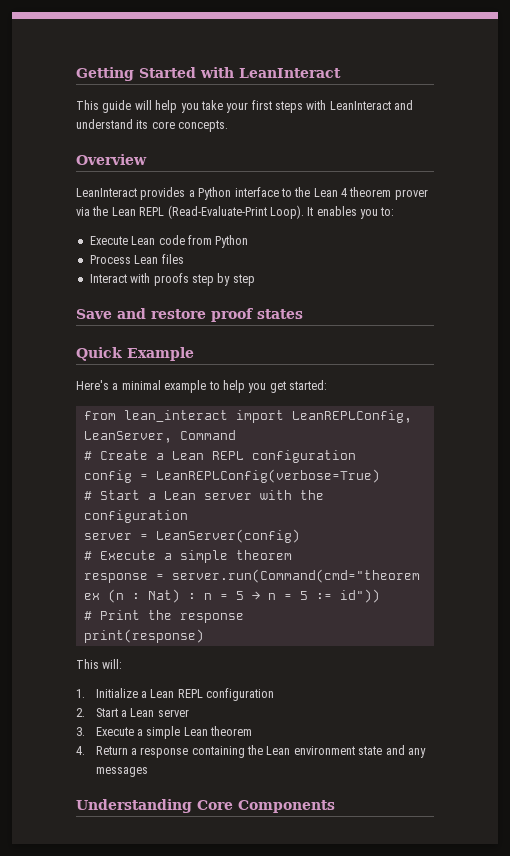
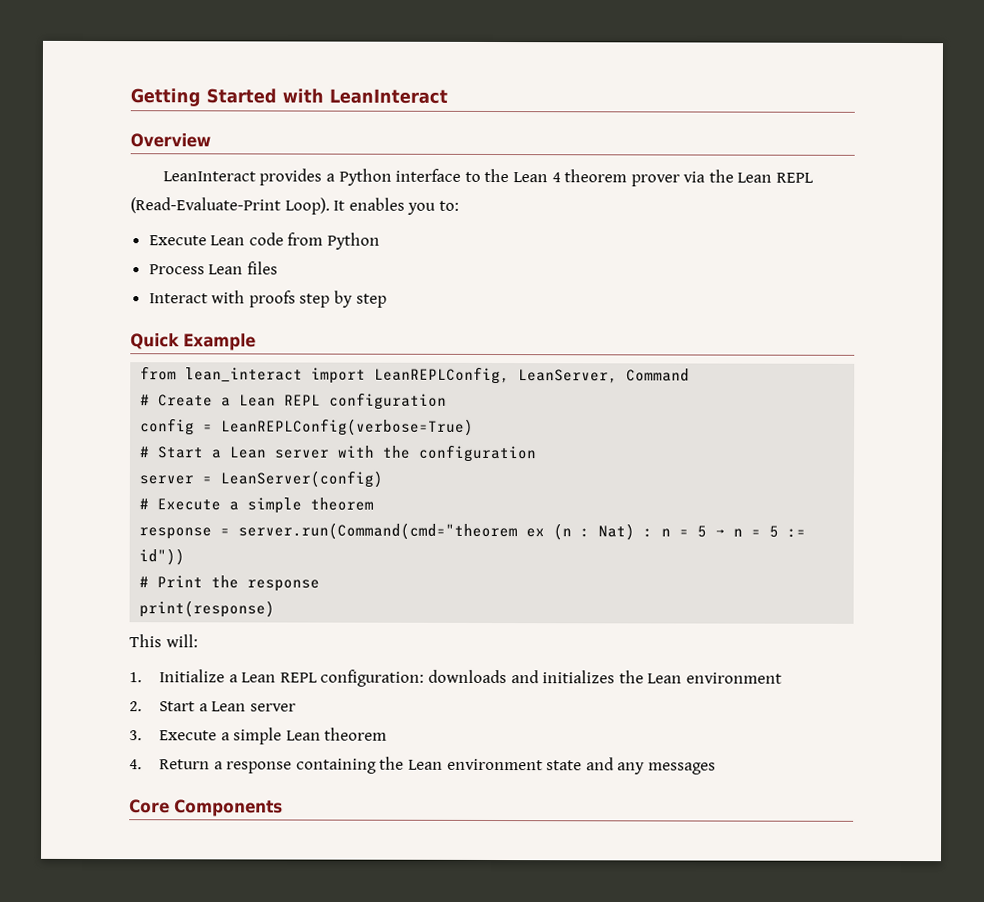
[76,100,414,113] [76,119,229,132] // This guide will help you take your first steps with LeanInteract and understand its core concepts. -> (448, 96) none
[76,308,303,322] [76,347,194,361] [76,380,327,393] Save and restore proof states // Quick Example // Here's a minimal example to help you get started: -> [130,333,256,351] Quick Example
[206,688,275,701] configuration -> [320,669,782,687] configuration: downloads and initializes the Lean environment
[76,799,192,813] Understanding -> (716, 768) none

